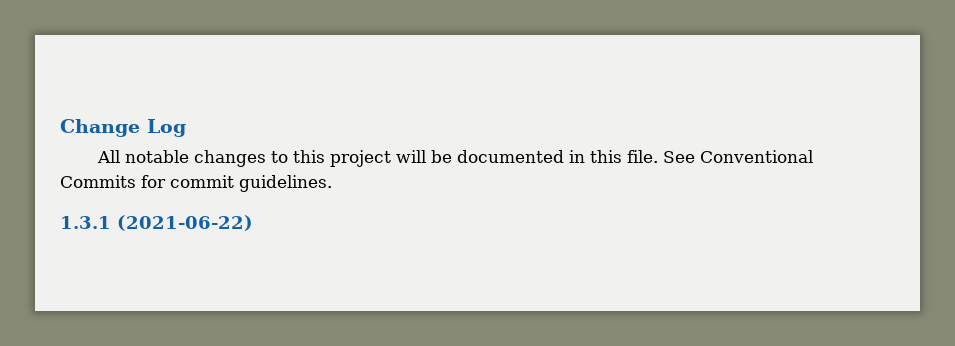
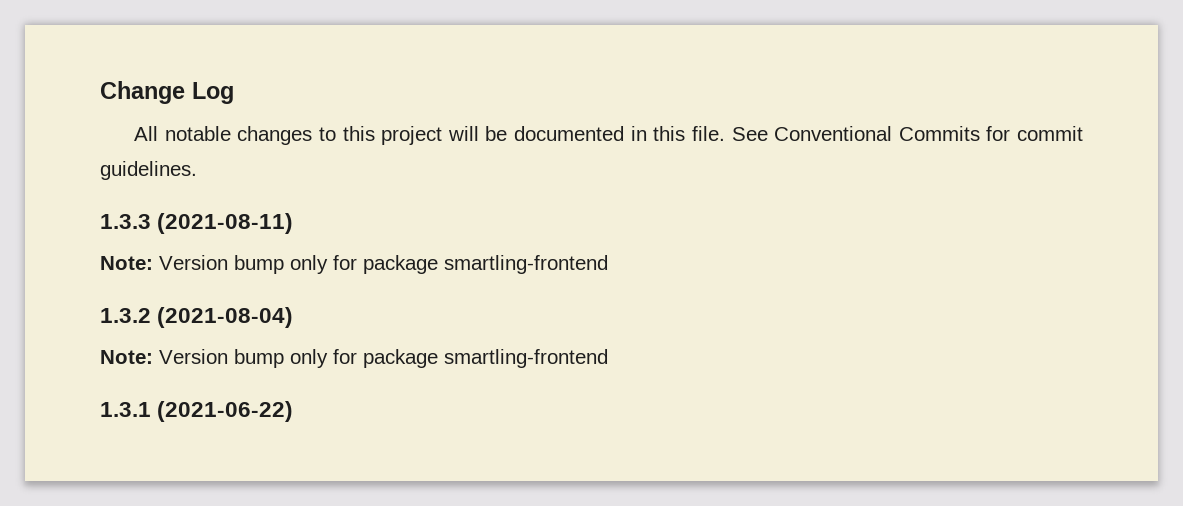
(332, 183) none -> [100,213,294,234] [100,255,608,274] [100,307,294,328] [100,349,608,368] // 1.3.3 (2021-08-11) // Note: Version bump only for package smartling-frontend // 1.3.2 (2021-08-04) // Note: Version bump only for package smartling-frontend

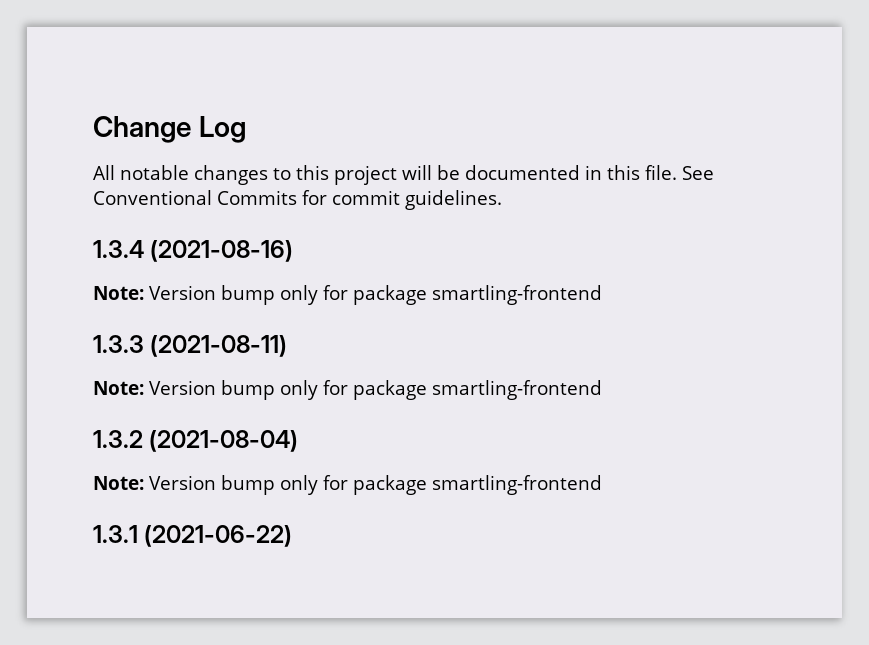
(197, 170) none -> [93,240,294,262] [93,285,602,305] // 1.3.4 (2021-08-16) // Note: Version bump only for package smartling-frontend

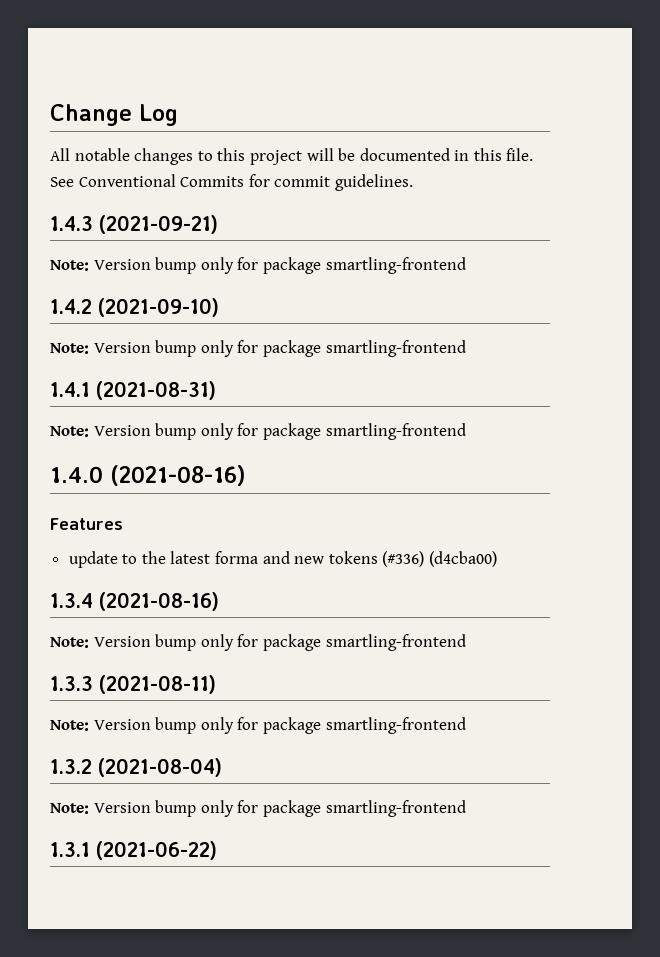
(502, 200) none -> [50,215,218,234] [50,257,466,274] [50,298,219,317] [50,340,466,357] [50,381,216,400] [50,423,466,440] [50,465,246,486] [50,518,123,530] [68,551,498,568] // 1.4.3 (2021-09-21) // Note: Version bump only for package smartling-frontend // 1.4.2 (2021-09-10) // Note: Version bump only for package smartling-frontend // 1.4.1 (2021-08-31) // Note: Version bump only for package smartling-frontend // 1.4.0 (2021-08-16) // Features // update to the latest forma and new tokens (#336) (d4cba00)

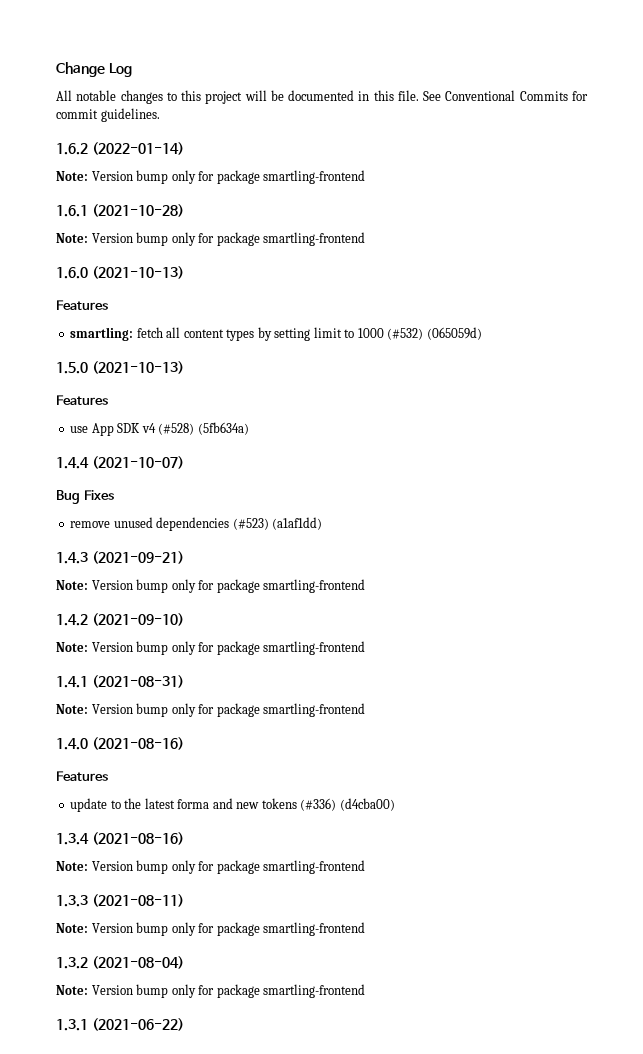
(413, 182) none -> [56,142,184,155] [56,170,366,184] [56,204,184,217] [56,232,366,246] [56,266,184,279] [56,300,108,310] [70,327,482,341] [56,361,184,374] [56,395,108,405] [70,422,249,436] [56,456,184,469] [56,490,114,504] [70,517,323,531] // 1.6.2 (2022-01-14) // Note: Version bump only for package smartling-frontend // 1.6.1 (2021-10-28) // Note: Version bump only for package smartling-frontend // 1.6.0 (2021-10-13) // Features // smartling: fetch all content types by setting limit to 1000 (#532) (065059d) // 1.5.0 (2021-10-13) // Features // use App SDK v4 (#528) (5fb634a) // 1.4.4 (2021-10-07) // Bug Fixes // remove unused dependencies (#523) (a1af1dd)

